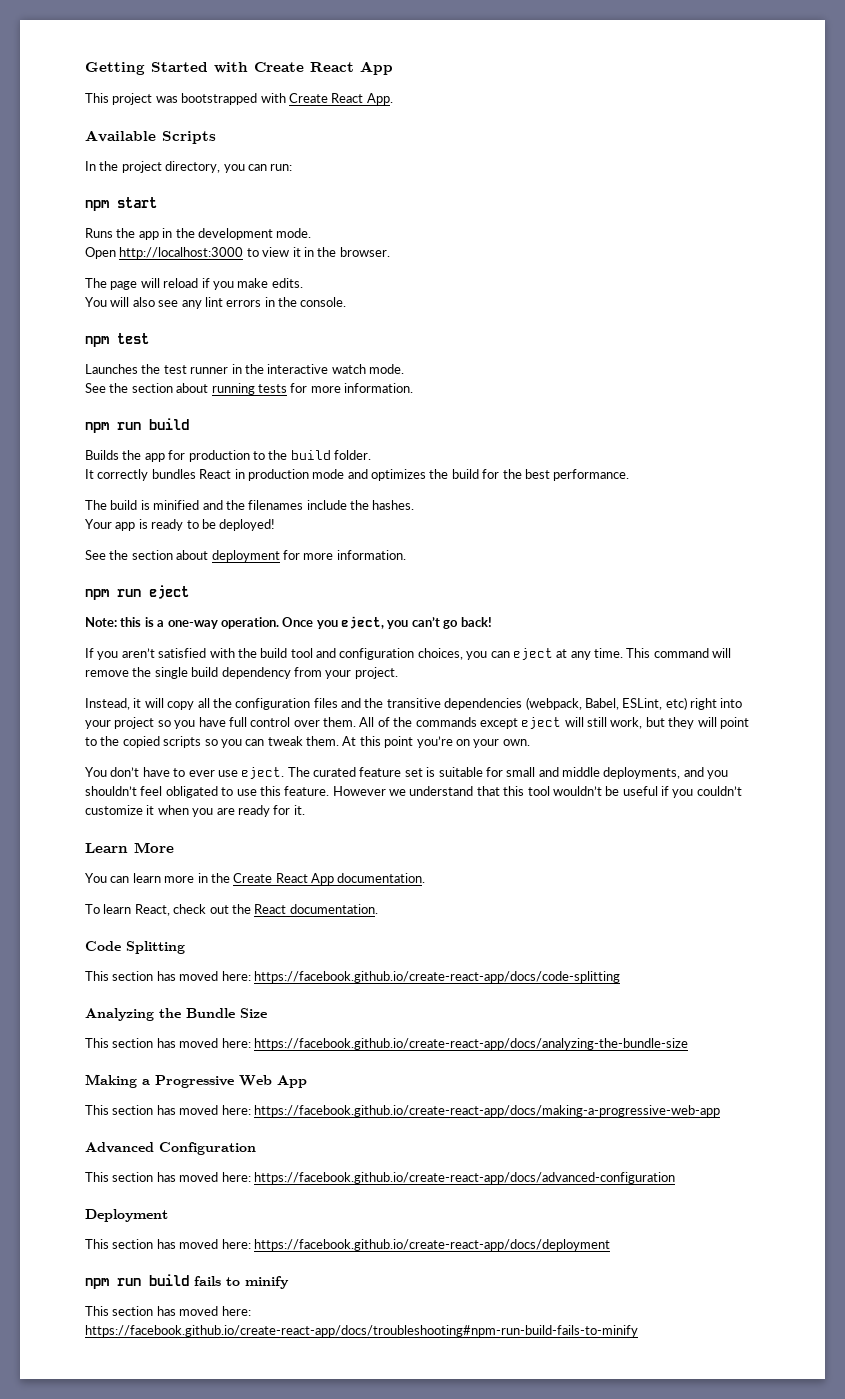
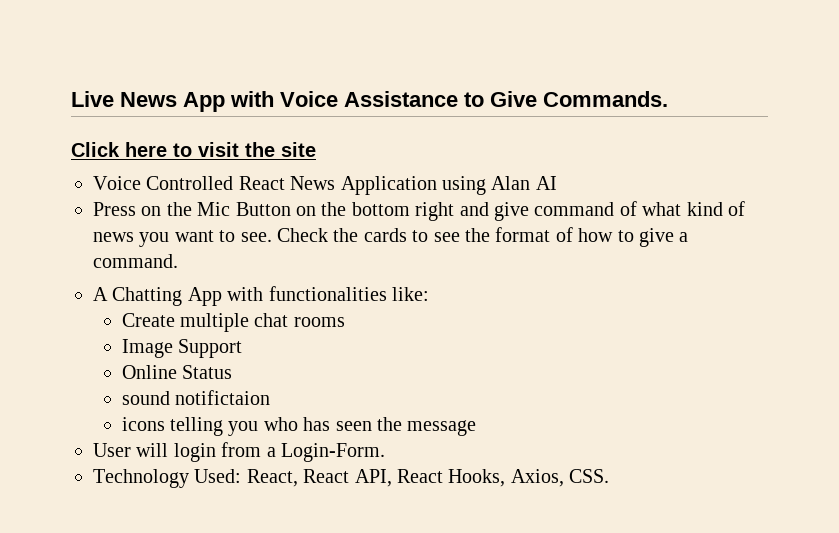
[85,61,393,75] [85,93,393,105] [85,130,216,144] [85,161,293,173] [85,197,157,211] [85,228,312,240] [85,247,390,259] [85,278,303,290] [85,297,347,309] [85,333,149,347] [85,364,404,374] [85,383,413,395] [85,418,189,433] [85,450,371,462] [85,469,630,481] [85,500,415,510] [85,519,276,531] [85,550,406,562] [85,585,189,600] [85,616,492,629] [85,648,732,660] [85,667,398,679] [85,697,743,710] [85,717,749,729] [85,736,530,748] [85,767,729,779] [85,786,742,798] [85,805,305,817] [85,842,174,853] [85,873,426,885] [85,904,378,916] [85,941,185,954] [85,971,620,983] [85,1008,267,1021] [85,1038,688,1050] [85,1074,307,1088] [85,1105,720,1117] [85,1142,256,1155] [85,1172,675,1184] [85,1209,168,1222] [85,1239,610,1251] [85,1274,289,1289] [85,1306,251,1316] [85,1325,638,1337] Getting Started with Create React App // This project was bootstrapped with Create React App. // Available Scripts // In the project directory, you can run: // npm start // Runs the app in the development mode. // Open http://localhost:3000 to view it in the browser. // The page will reload if you make edits. // You will also see any lint errors in the console. // npm test // Launches the test runner in the interactive watch mode. // See the section about running tests for more information. // npm run build // Builds the app for production to the build folder. // It correctly bundles React in production mode and optimizes the build for the best performance. // The build is minified and the filenames include the hashes. // Your app is ready to be deployed! // See the section about deployment for more information. // npm run eject // Note: this is a one-way operation. Once you eject, you can’t go back! // If you aren’t satisfied with the build tool and configuration choices, you can eject at any time. This command will remove the single build dependency from your project. // Instead, it will copy all the configuration files and the transitive dependencies (webpack, Babel, ESLint, etc) right into your project so you have full control over them. All of the commands except eject will still work, but they will point to the copied scripts so you can tweak them. At this point you’re on your own. // You don’t have to ever use eject. The curated feature set is suitable for small and middle deployments, and you shouldn’t feel obligated to use this feature. However we understand that this tool wouldn’t be useful if you couldn’t customize it when you are ready for it. // Learn More // You can learn more in the Create React App documentation. // To learn React, check out the React documentation. // Code Splitting // This section has moved here: https://facebook.github.io/create-react-app/docs/code-splitting // Analyzing the Bundle Size // This section has moved here: https://facebook.github.io/create-react-app/docs/analyzing-the-bundle-size // Making a Progressive Web App // This section has moved here: https://facebook.github.io/create-react-app/docs/making-a-progressive-web-app // Advanced Configuration // This section has moved here: https://facebook.github.io/create-react-app/docs/advanced-configuration // Deployment // This section has moved here: https://facebook.github.io/create-react-app/docs/deployment // npm run build fails to minify // This section has moved here: https://facebook.github.io/create-react-app/docs/troubleshooting#npm-run-build-fails-to-minify -> [71,91,668,112] [71,142,316,157] [93,176,557,195] [93,201,745,221] [93,227,689,247] [93,254,178,268] [93,286,429,306] [121,313,345,332] [121,339,243,358] [121,365,233,379] [121,390,271,405] [121,417,477,436] [93,442,385,462] [93,469,610,488] Live News App with Voice Assistance to Give Commands. // Click here to visit the site // Voice Controlled React News Application using Alan AI // Press on the Mic Button on the bottom right and give command of what kind of news you want to see. Check the cards to see the format of how to give a command. // A Chatting App with functionalities like: // Create multiple chat rooms // Image Support // Online Status // sound notifictaion // icons telling you who has seen the message // User will login from a Login-Form. // Technology Used: React, React API, React Hooks, Axios, CSS.

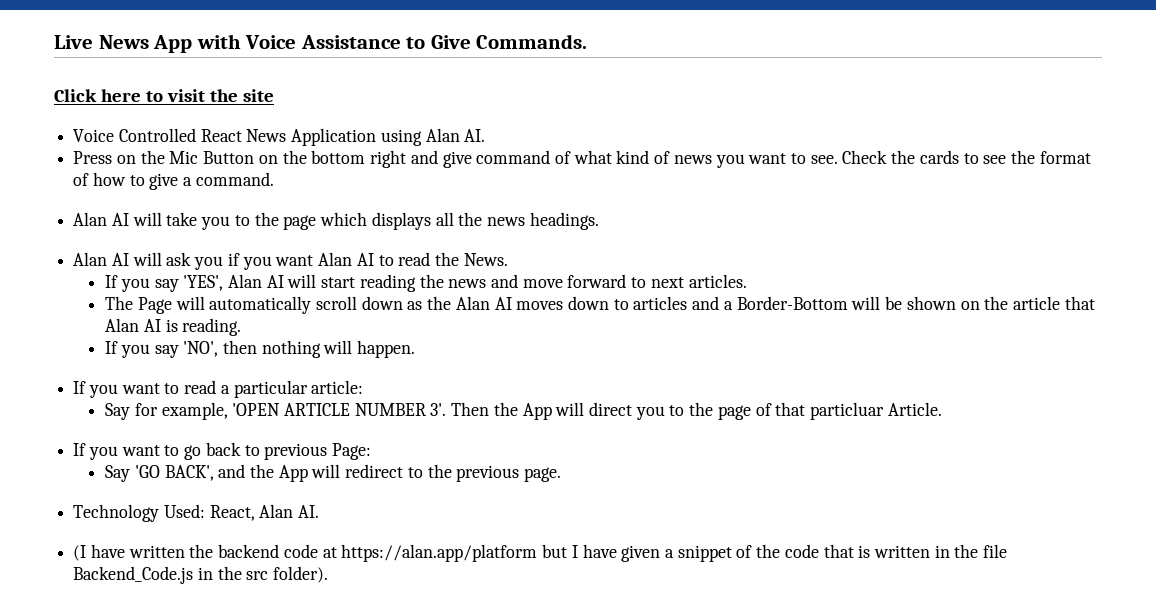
[535,176,557,190] AI -> [464,129,486,142] AI.
[93,286,429,306] [121,313,345,332] [121,339,243,358] [121,365,233,379] [121,390,271,405] [121,417,477,436] [93,442,385,462] [93,469,610,488] A Chatting App with functionalities like: // Create multiple chat rooms // Image Support // Online Status // sound notifictaion // icons telling you who has seen the message // User will login from a Login-Form. // Technology Used: React, React API, React Hooks, Axios, CSS. -> [73,212,599,230] [73,252,508,270] [105,274,747,292] [105,296,1095,314] [105,318,242,336] [105,340,416,358] [73,380,364,398] [105,402,942,420] [73,442,372,460] [105,464,562,482] [73,504,320,522] [73,544,1008,562] [73,566,329,584] Alan AI will take you to the page which displays all the news headings. // Alan AI will ask you if you want Alan AI to read the News. // If you say 'YES', Alan AI will start reading the news and move forward to next articles. // The Page will automatically scroll down as the Alan AI moves down to articles and a Border-Bottom will be shown on the article that Alan AI is reading. // If you say 'NO', then nothing will happen. // If you want to read a particular article: // Say for example, 'OPEN ARTICLE NUMBER 3'. Then the App will direct you to the page of that particluar Article. // If you want to go back to previous Page: // Say 'GO BACK', and the App will redirect to the previous page. // Technology Used: React, Alan AI. // (I have written the backend code at https://alan.app/platform but I have given a snippet of the code that is written in the file Backend_Code.js in the src folder).

